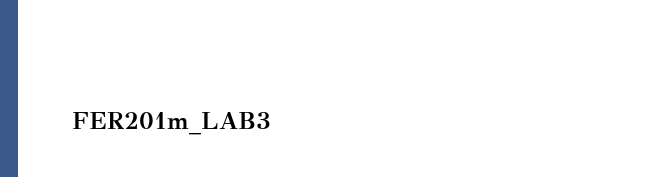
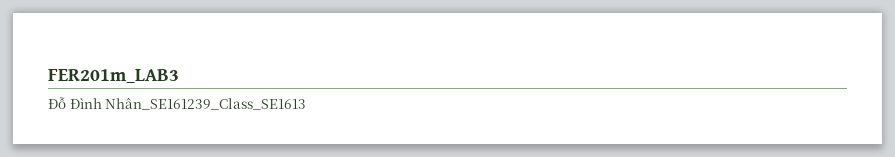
(271, 123) none -> [48,97,307,110] // Đỗ Đình Nhân_SE161239_Class_SE1613

